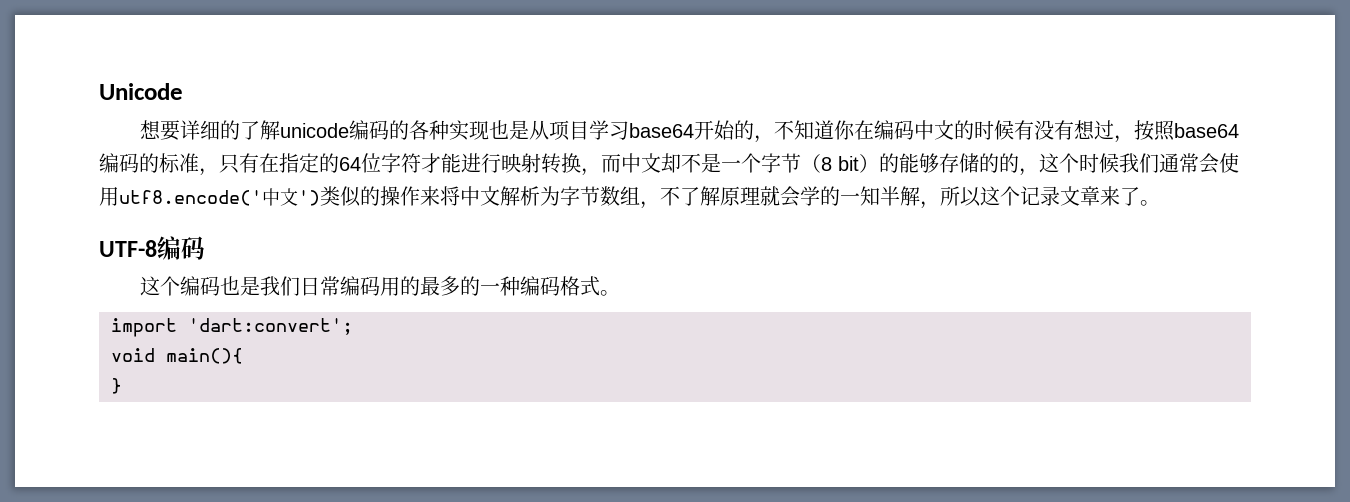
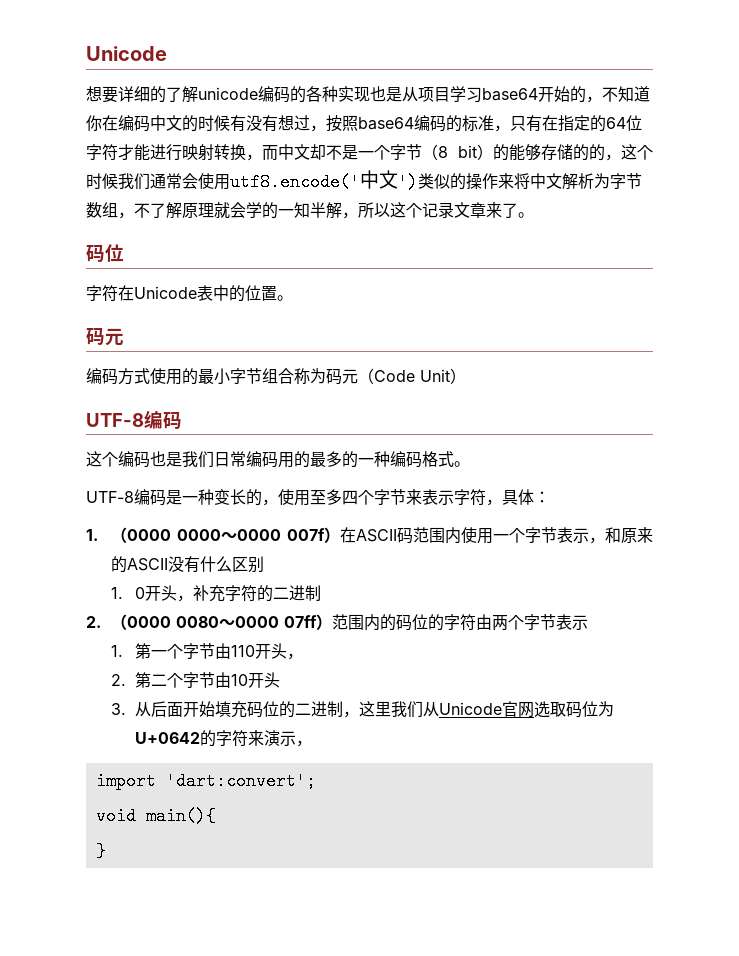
(1160, 203) none -> [86,244,124,262] [86,285,293,302] [86,327,124,346] [86,368,466,385] // 码位 // 字符在Unicode表中的位置。 // 码元 // 编码方式使用的最小字节组合称为码元（Code Unit）
(620, 293) none -> [86,489,550,506] [86,527,653,544] [110,556,264,573] [110,585,322,602] [86,614,588,631] [110,643,304,660] [110,672,281,688] [110,701,615,718] [135,730,313,747] // UTF-8编码是一种变长的，使用至多四个字节来表示字符，具体： // 1.（0000 0000～0000 007f）在ASCII码范围内使用一个字节表示，和原来的ASCII没有什么区别 // 1. 0开头，补充字符的二进制 // 2.（0000 0080～0000 07ff）范围内的码位的字符由两个字节表示 // 1.第一个字节由110开头， // 2.第二个字节由10开头 // 3.从后面开始填充码位的二进制，这里我们从Unicode官网选取码位为U+0642的字符来演示，

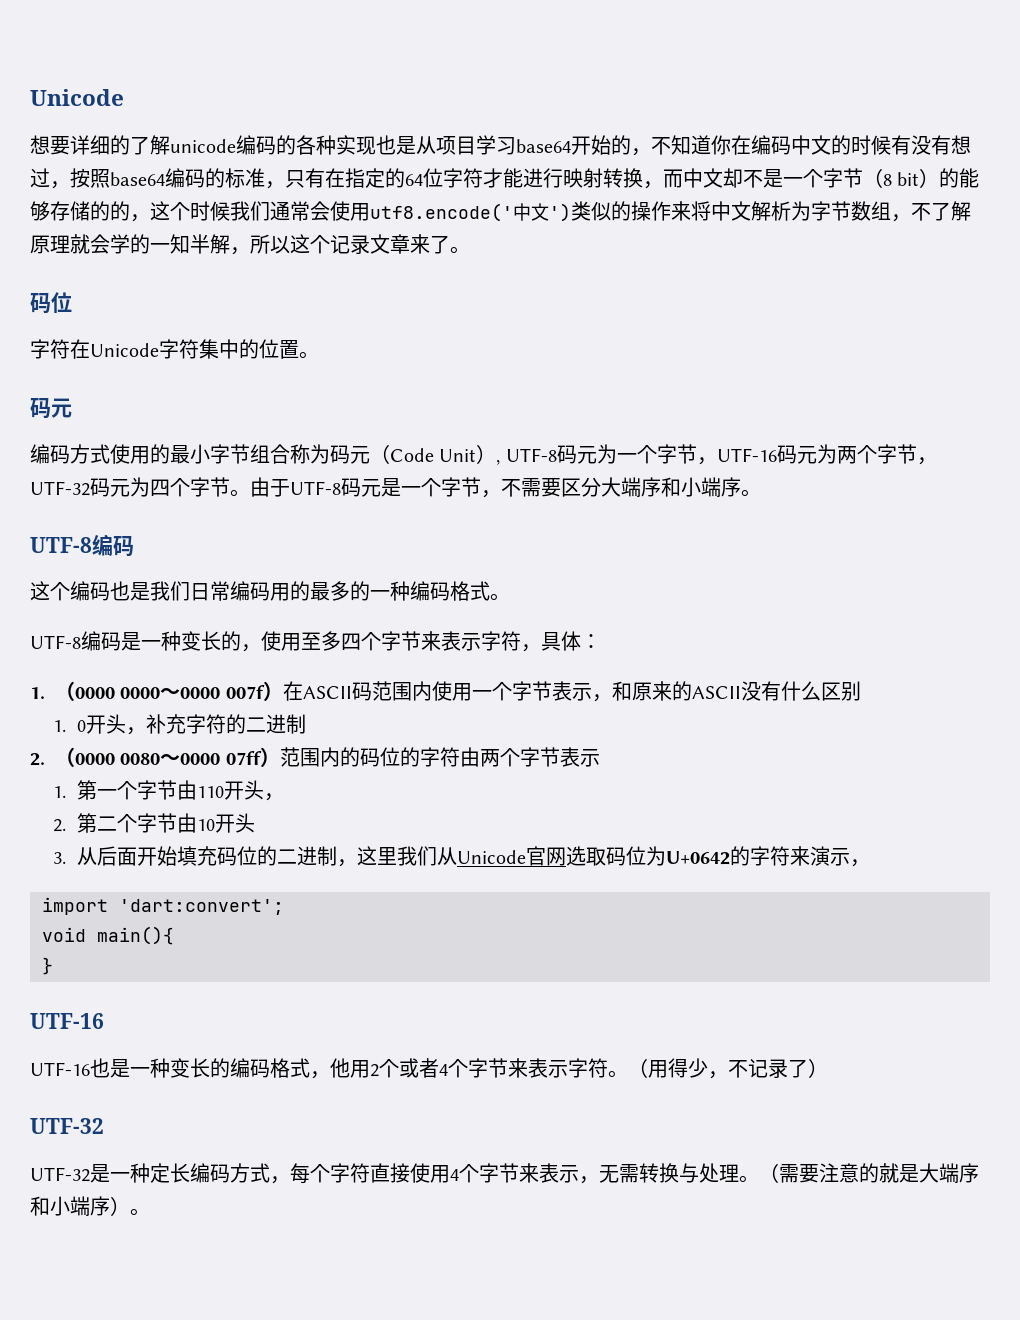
[197,285,213,301] 表 -> [159,339,219,359] 字符集
(466, 376) none -> [496,444,937,465] [30,477,761,498] , UTF-8码元为一个字节，UTF-16码元为两个字节，UTF-32码元为四个字节。由于UTF-8码元是一个字节，不需要区分大端序和小端序。
(106, 851) none -> [30,1013,104,1029] [30,1058,828,1079] [30,1118,104,1134] [30,1163,979,1184] [30,1196,150,1216] // UTF-16 // UTF-16也是一种变长的编码格式，他用2个或者4个字节来表示字符。（用得少，不记录了） // UTF-32 // UTF-32是一种定长编码方式，每个字符直接使用4个字节来表示，无需转换与处理。（需要注意的就是大端序和小端序）。

